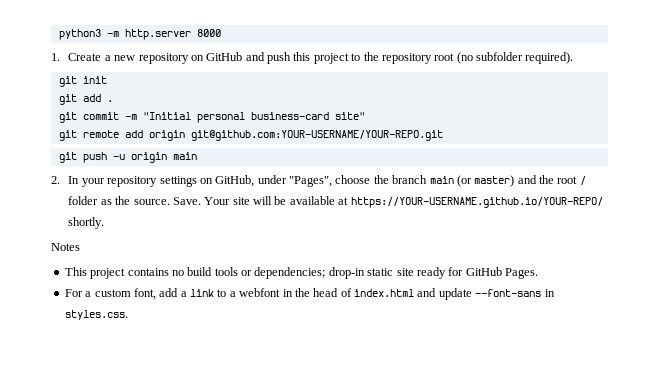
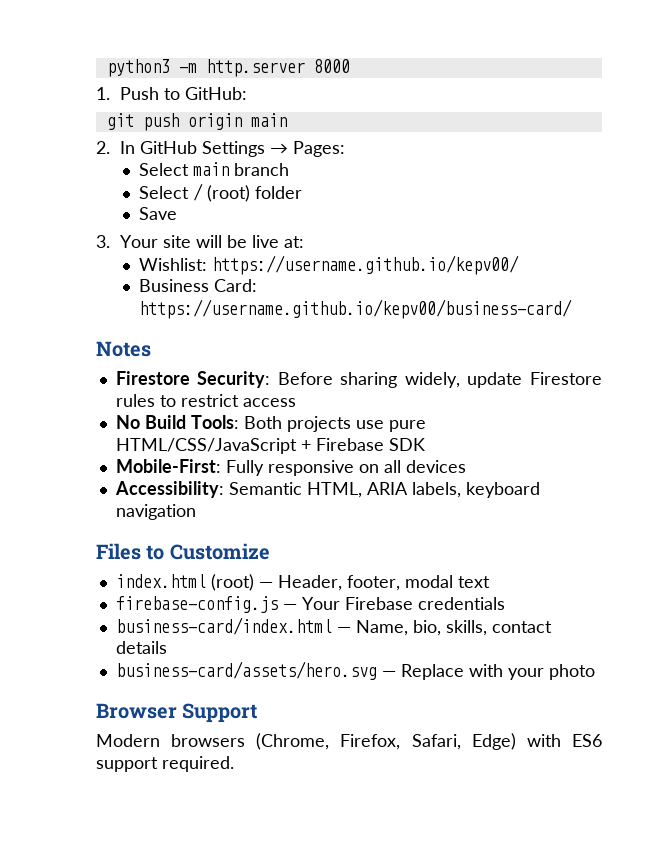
[68,52,574,64] [58,76,107,87] [58,94,113,105] [58,112,365,123] [58,130,443,141] Create a new repository on GitHub and push this project to the repository root (no subfolder required). // git init // git add . // git commit -m "Initial personal business-card site" // git remote add origin git@github.com:YOUR-USERNAME/YOUR-REPO.git -> [119,87,247,100] Push to GitHub:
[112,154,125,160] -u -> (179, 122) none
[81,175,586,187] [68,196,603,208] [68,217,105,229] [51,243,80,251] [64,267,538,279] [64,288,555,300] [64,310,128,320] your repository settings on GitHub, under "Pages", choose the branch main (or master) and the root / folder as the source. Save. Your site will be available at https://YOUR-USERNAME.github.io/YOUR-REPO/ shortly. // Notes // This project contains no build tools or dependencies; drop-in static site ready for GitHub Pages. // For a custom font, add a link to a webfont in the head of index.html and update --font-sans in styles.css. -> [139,141,345,157] [139,162,290,176] [139,183,303,202] [139,207,178,220] [96,235,304,248] [139,255,520,275] [139,279,258,292] [139,299,573,319] [96,341,151,357] [115,371,602,388] [115,394,296,407] [115,415,426,432] [115,438,425,454] [115,459,466,476] [114,481,540,498] [115,504,196,520] [96,543,270,560] [115,574,490,591] [115,596,505,613] [115,617,552,636] [115,641,167,654] [115,661,595,680] [96,703,258,723] [96,733,603,750] [96,756,234,772] GitHub Settings → Pages: // Select main branch // Select / (root) folder // Save // 3. Your site will be live at: // Wishlist: https://username.github.io/kepv00/ // Business Card: https://username.github.io/kepv00/business-card/ // Notes // Firestore Security: Before sharing widely, update Firestore rules to restrict access // No Build Tools: Both projects use pure HTML/CSS/JavaScript + Firebase SDK // Mobile-First: Fully responsive on all devices // Accessibility: Semantic HTML, ARIA labels, keyboard navigation // Files to Customize // index.html (root) — Header, footer, modal text // firebase-config.js — Your Firebase credentials // business-card/index.html — Name, bio, skills, contact details // business-card/assets/hero.svg — Replace with your photo // Browser Support // Modern browsers (Chrome, Firefox, Safari, Edge) with ES6 support required.

